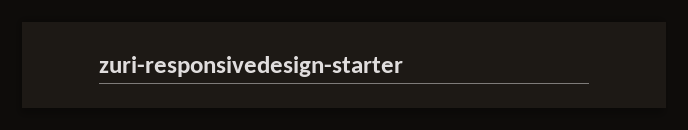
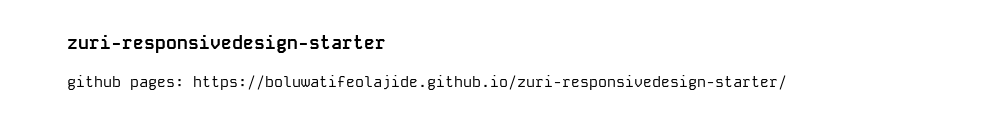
(403, 66) none -> [67,75,787,90] // github pages: https://boluwatifeolajide.github.io/zuri-responsivedesign-starter/

